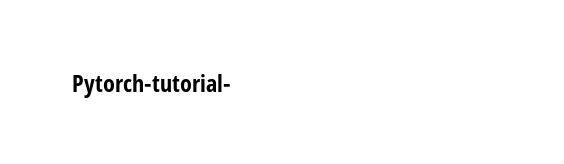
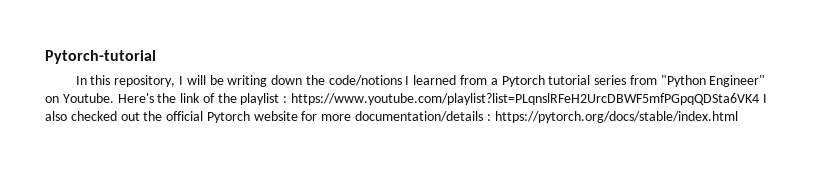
[72,74,231,98] Pytorch-tutorial- -> [45,50,156,64] [75,75,766,87] [45,93,767,105] [45,111,738,123] Pytorch-tutorial // In this repository, I will be writing down the code/notions I learned from a Pytorch tutorial series from "Python Engineer" on Youtube. Here's the link of the playlist : https://www.youtube.com/playlist?list=PLqnslRFeH2UrcDBWF5mfPGpqQDSta6VK4 I also checked out the official Pytorch website for more documentation/details : https://pytorch.org/docs/stable/index.html

